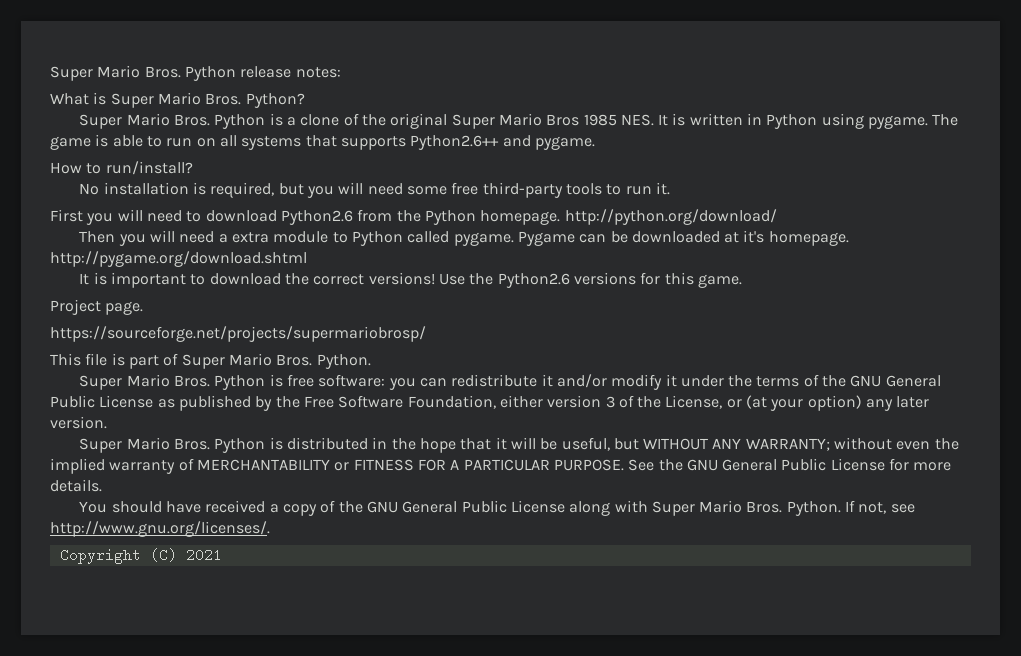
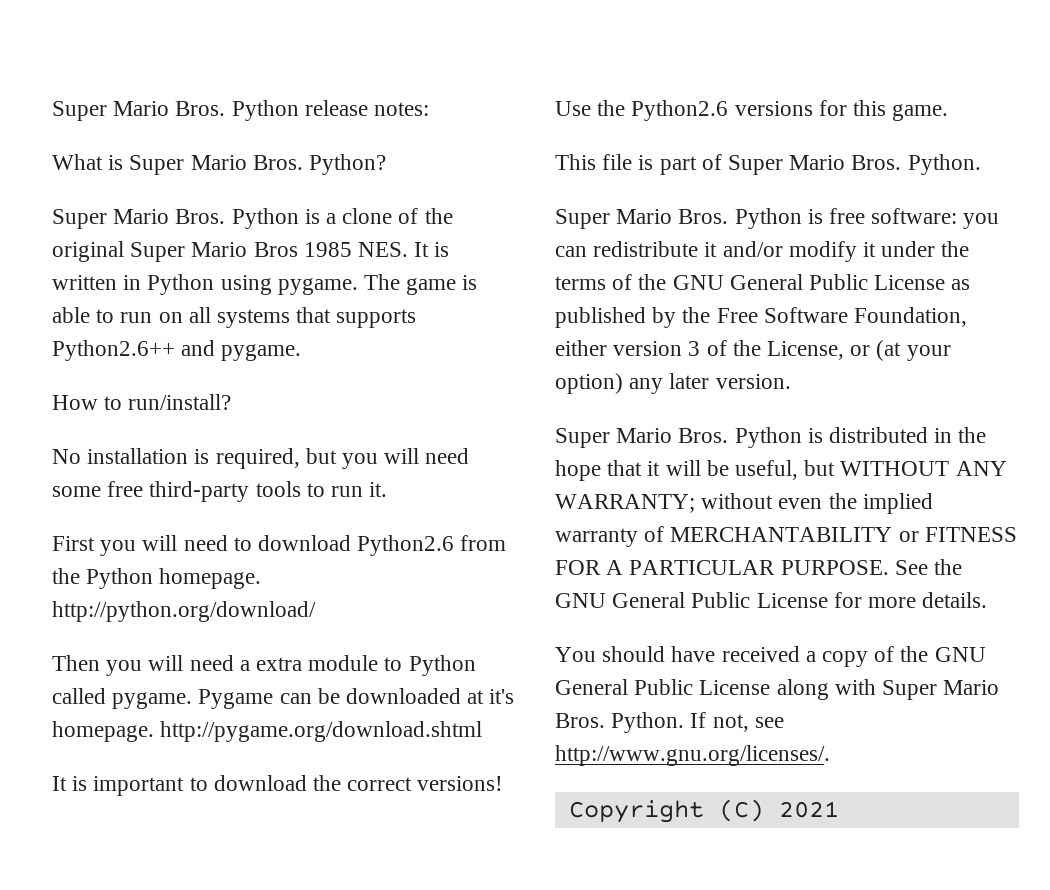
[50,299,144,315] [50,326,426,342] // Project page. // https://sourceforge.net/projects/supermariobrosp/ -> (949, 112) none

